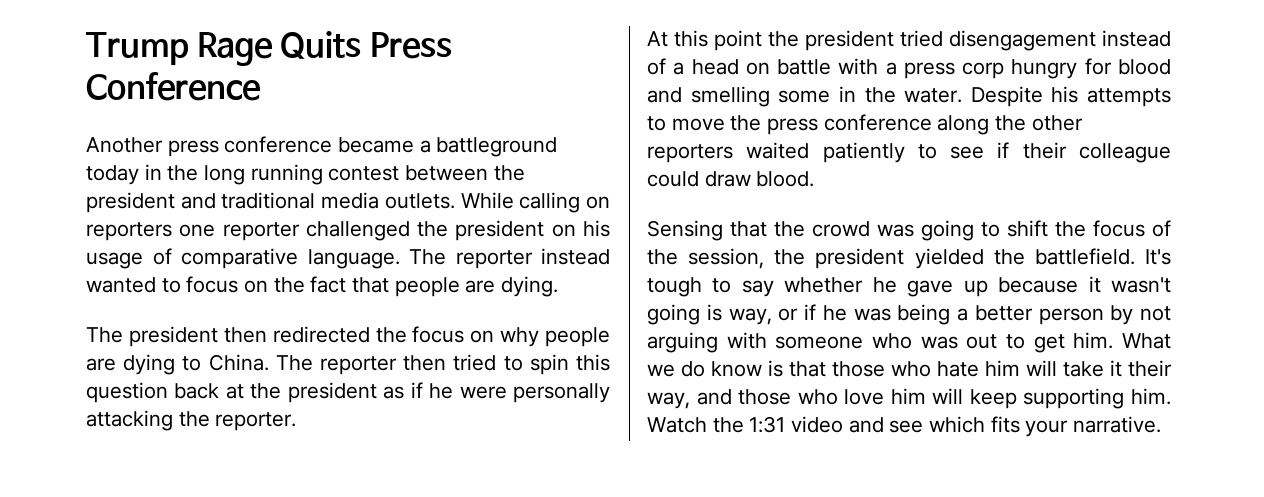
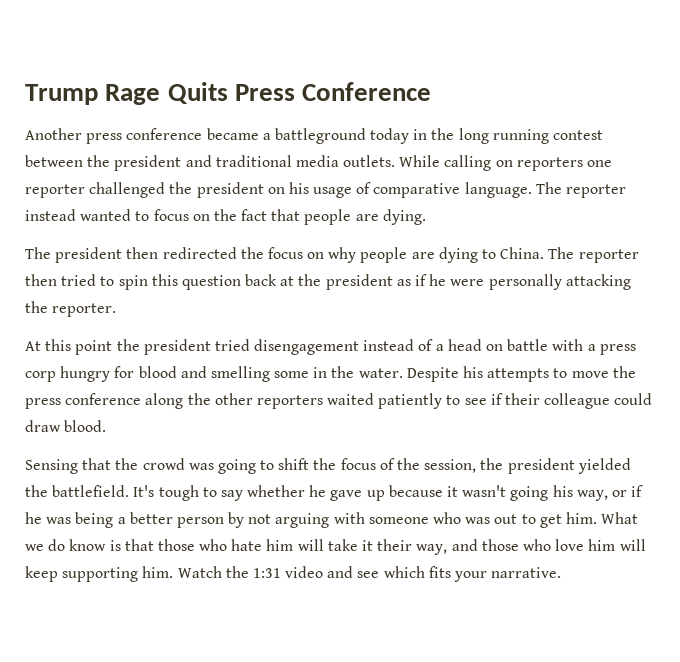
[706,304,722,321] is -> [552,485,573,497] his

